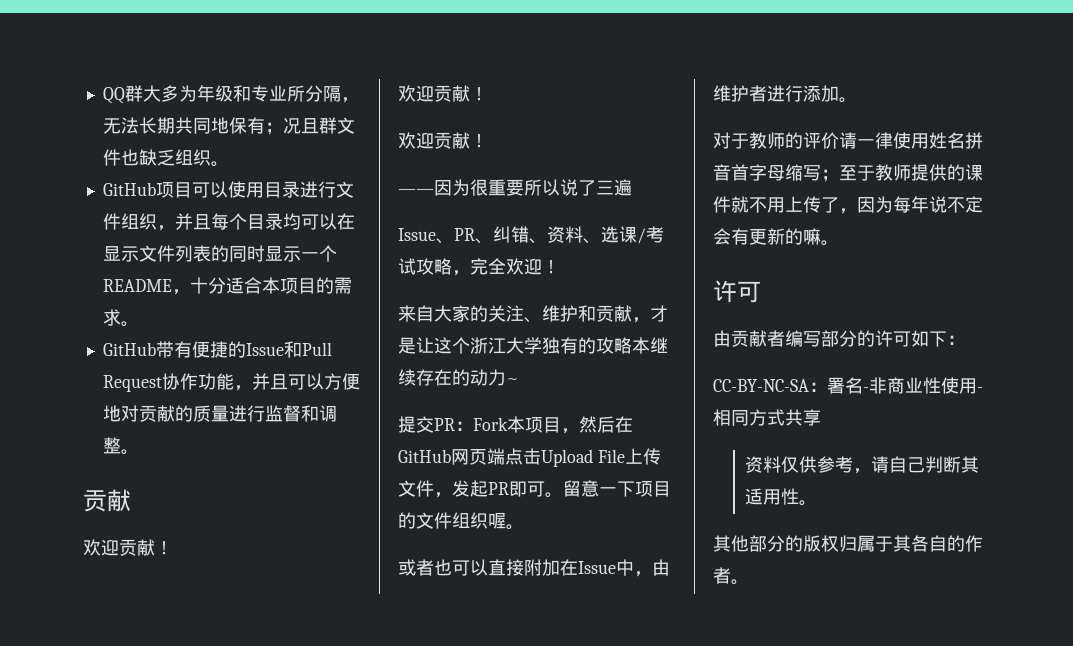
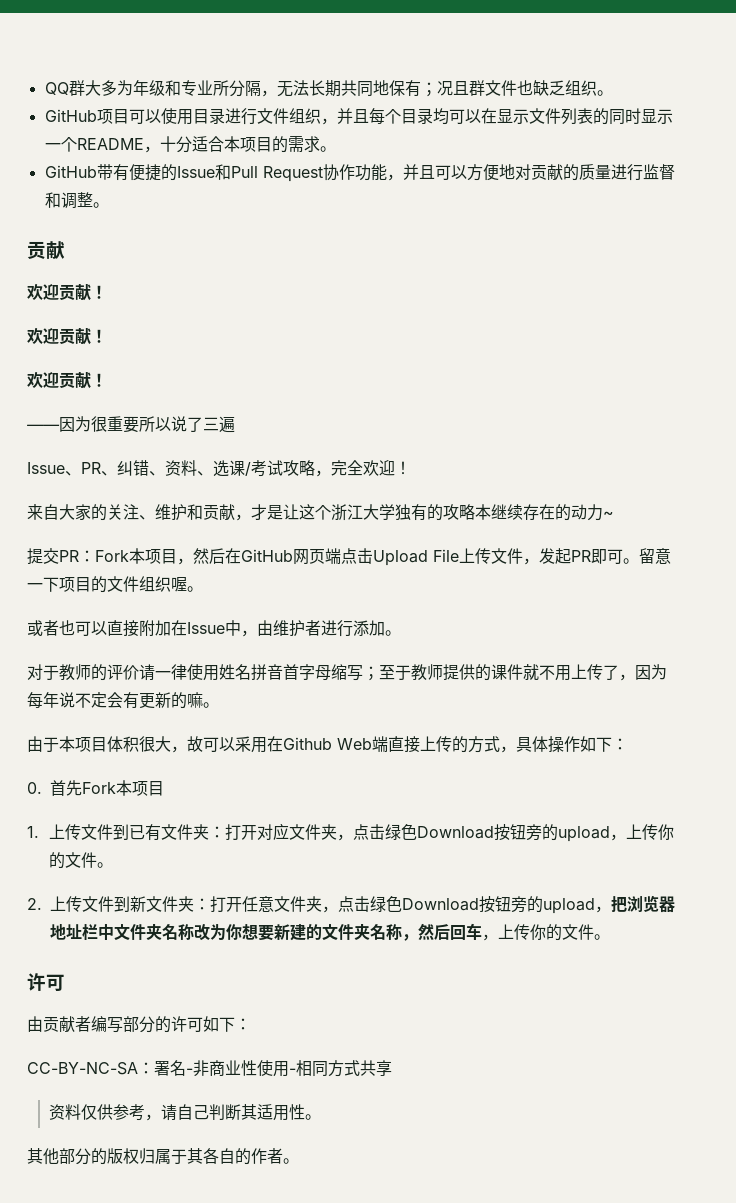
(839, 243) none -> [27,736,628,753] [27,780,164,796] [27,823,674,842] [48,852,113,869] [27,895,675,914] [50,923,610,941] // 由于本项目体积很大，故可以采用在Github Web端直接上传的方式，具体操作如下： // 0.首先Fork本项目 // 1.上传文件到已有文件夹：打开对应文件夹，点击绿色Download按钮旁的upload，上传你的文件。 // 2.上传文件到新文件夹：打开任意文件夹，点击绿色Download按钮旁的upload，把浏览器地址栏中文件夹名称改为你想要新建的文件夹名称，然后回车，上传你的文件。

